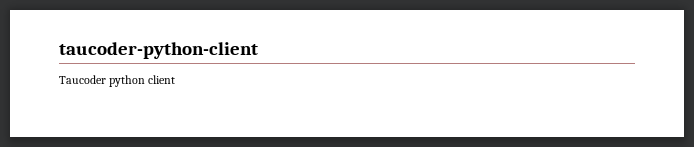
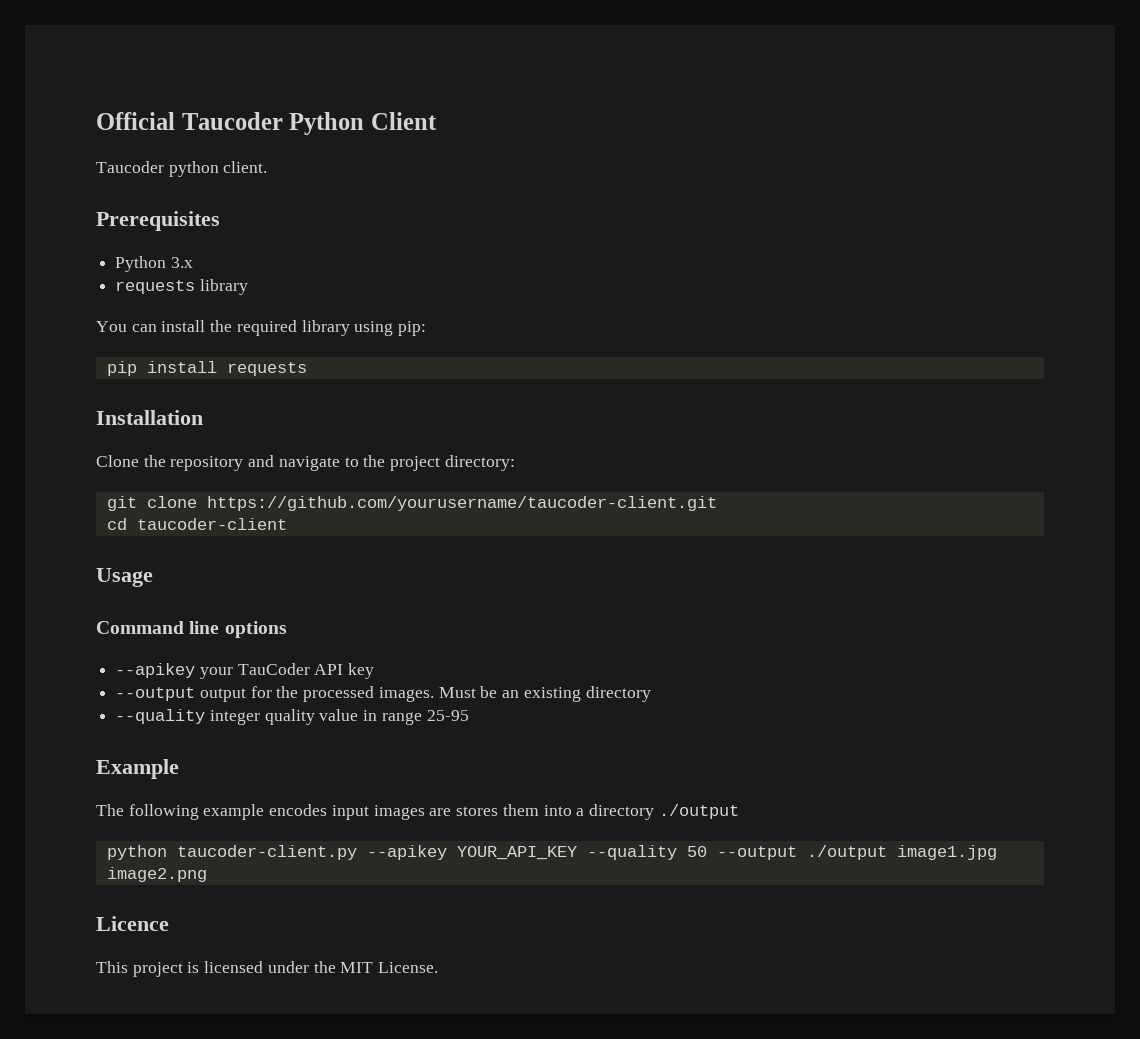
[59,42,258,59] [59,75,176,87] taucoder-python-client // Taucoder python client -> [96,112,437,135] [96,161,268,177] [96,211,220,231] [115,256,193,272] [115,279,248,295] [96,320,427,336] [106,361,307,376] [96,410,203,425] [96,455,515,471] [106,496,717,511] [106,518,287,530] [96,568,153,587] [96,621,287,638] [115,663,375,679] [115,686,651,702] [115,709,469,725] [96,759,179,779] [96,804,739,820] [106,845,997,860] [106,867,207,882] [96,916,169,931] [96,961,439,977] Official Taucoder Python Client // Taucoder python client. // Prerequisites // Python 3.x // requests library // You can install the required library using pip: // pip install requests // Installation // Clone the repository and navigate to the project directory: // git clone https://github.com/yourusername/taucoder-client.git // cd taucoder-client // Usage // Command line options // --apikey your TauCoder API key // --output output for the processed images. Must be an existing directory // --quality integer quality value in range 25-95 // Example // The following example encodes input images are stores them into a directory ./output // python taucoder-client.py --apikey YOUR_API_KEY --quality 50 --output ./output image1.jpg image2.png // Licence // This project is licensed under the MIT License.

